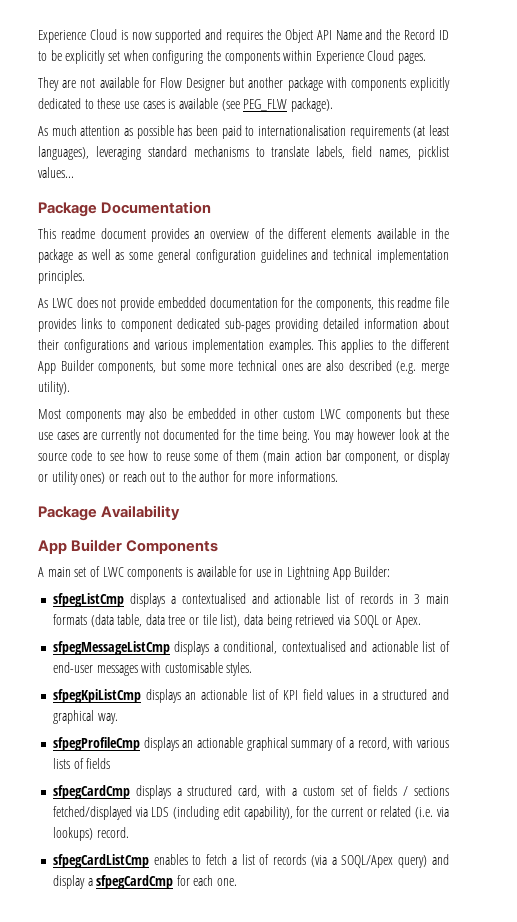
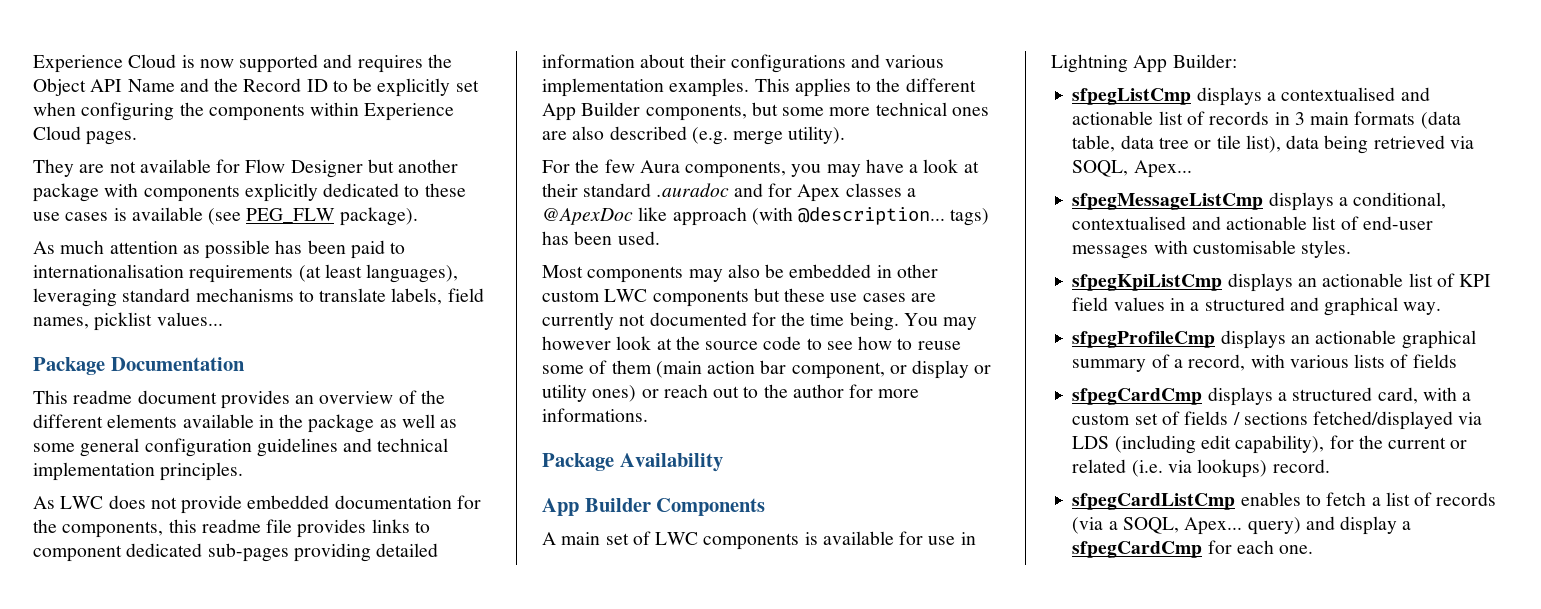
(70, 388) none -> [542,159,979,178] [542,183,916,202] [542,207,990,226] [542,231,660,245] // For the few Aura components, you may have a look at their standard .auradoc and for Apex classes a @ApexDoc like approach (with @description... tags) has been used.
[353,615,421,628] SOQL or Apex. -> [1072,160,1192,178] SOQL, Apex...
[341,855,394,868] SOQL/Apex -> [1122,517,1243,535] SOQL, Apex...

